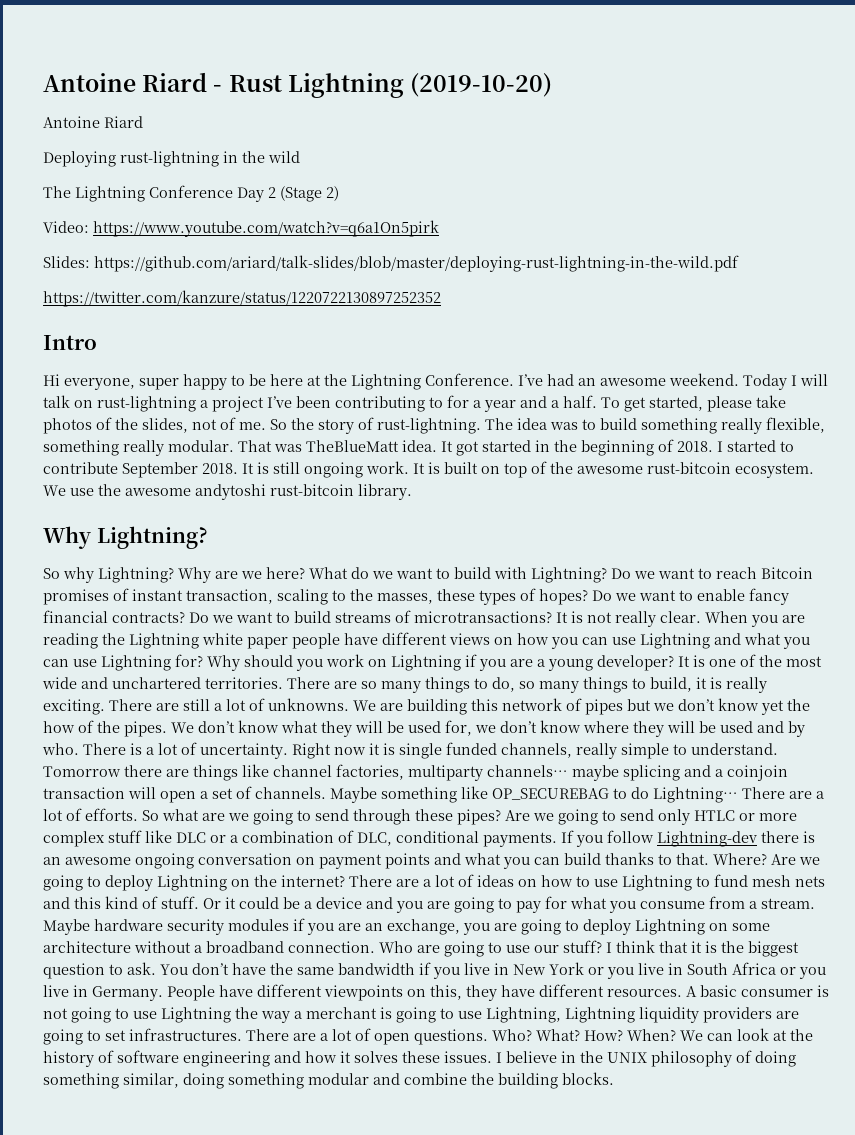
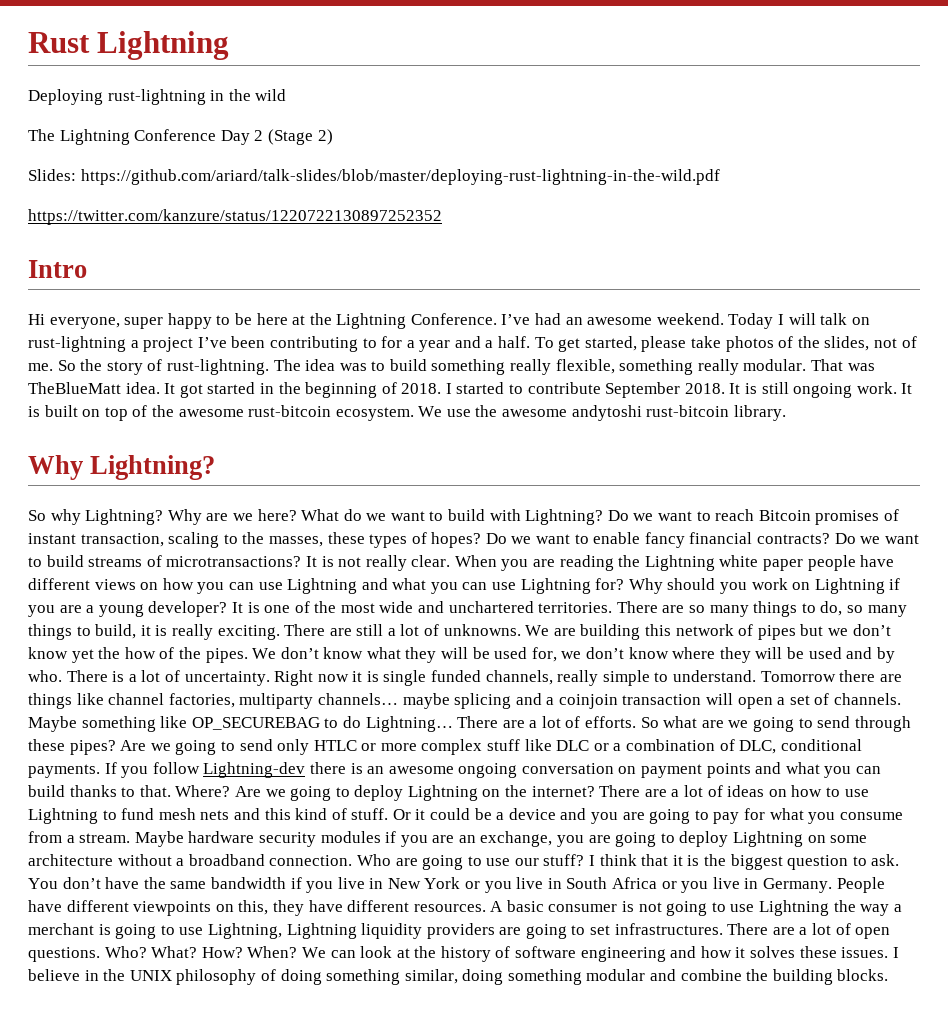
[43,72,223,92] Antoine Riard - -> (28, 42) none
[410,73,553,97] [43,116,143,128] (2019-10-20) // Antoine Riard -> (230, 45) none
[43,220,439,237] // Video: https://www.youtube.com/watch?v=q6a1On5pirk -> (333, 137) none

